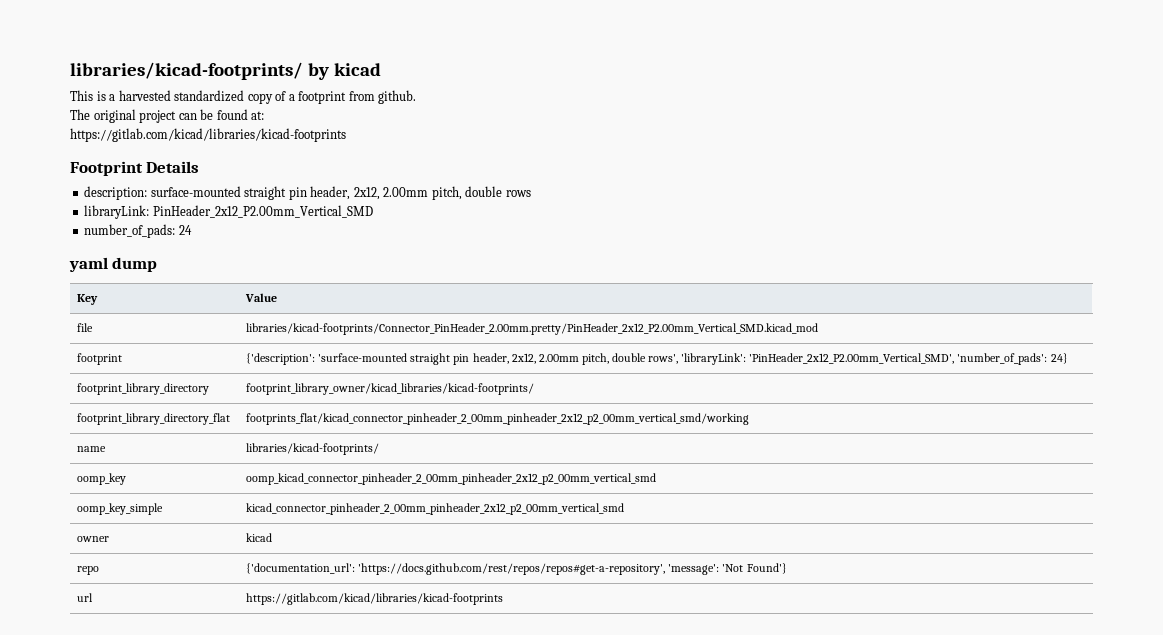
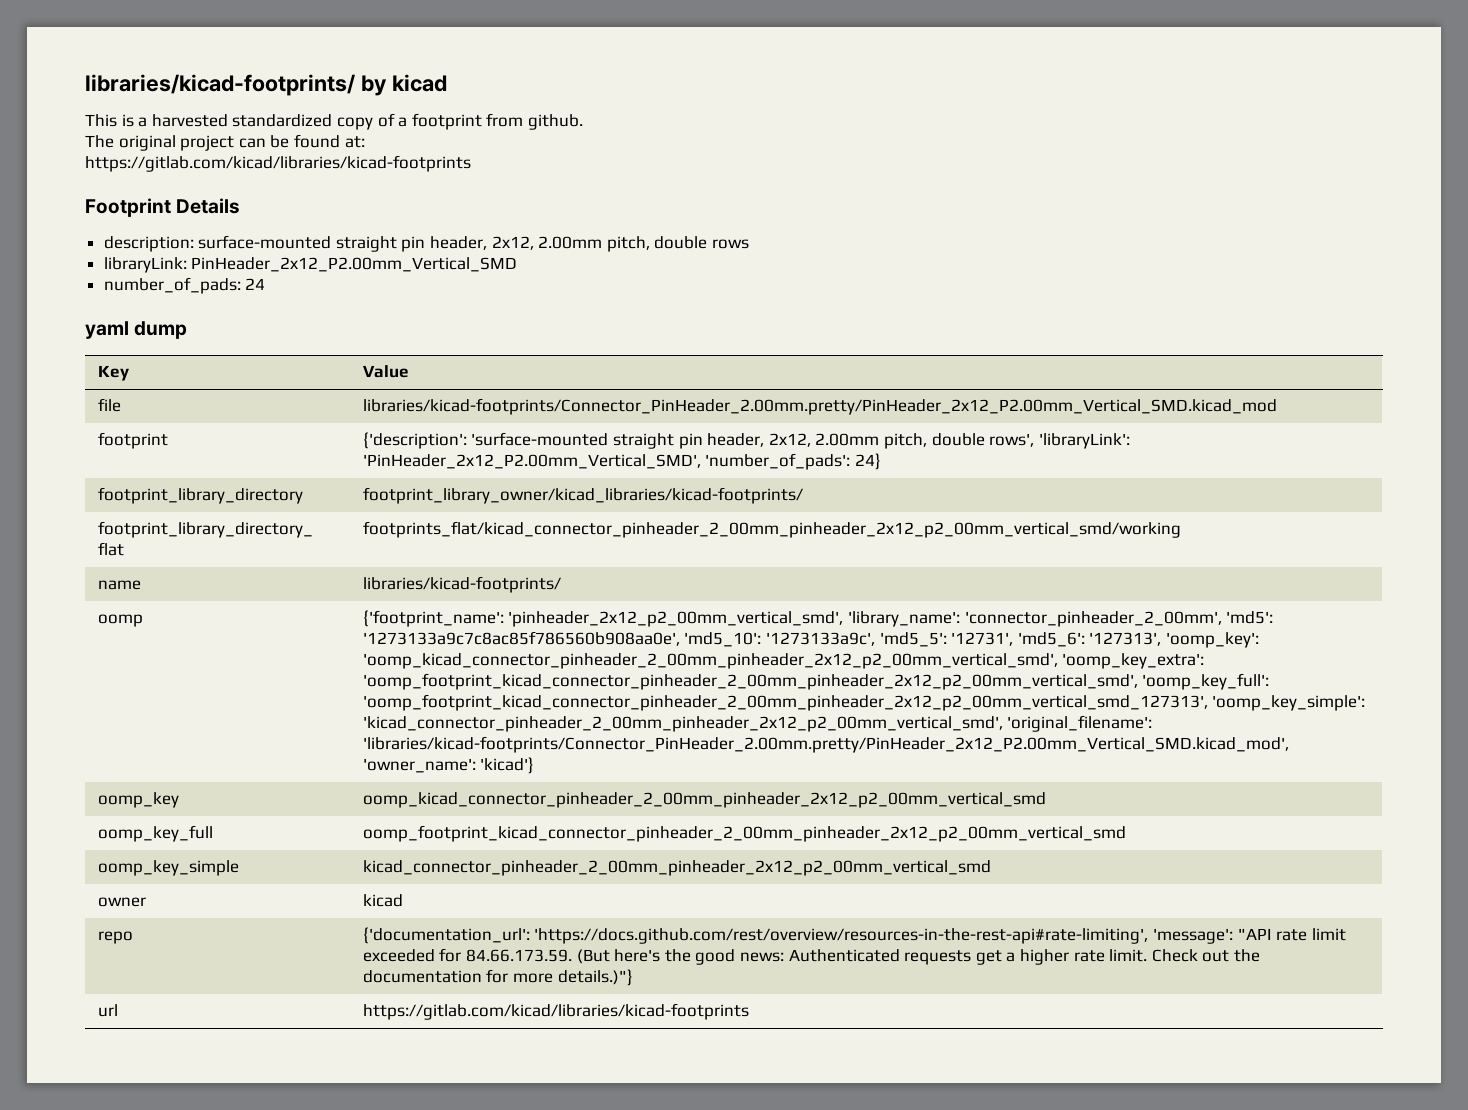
(380, 449) none -> [97,614,143,627] [362,610,1274,627] [362,631,1259,648] [362,653,1205,669] [362,673,1270,690] [362,694,1366,711] [362,715,1153,732] [362,736,1289,753] [362,757,535,774] // oomp | {'footprint_name': 'pinheader_2x12_p2_00mm_vertical_smd', 'library_name': 'connector_pinheader_2_00mm', 'md5': '1273133a9c7c8ac85f786560b908aa0e', 'md5_10': '1273133a9c', 'md5_5': '12731', 'md5_6': '127313', 'oomp_key': 'oomp_kicad_connector_pinheader_2_00mm_pinheader_2x12_p2_00mm_vertical_smd', 'oomp_key_extra': 'oomp_footprint_kicad_connector_pinheader_2_00mm_pinheader_2x12_p2_00mm_vertical_smd', 'oomp_key_full': 'oomp_footprint_kicad_connector_pinheader_2_00mm_pinheader_2x12_p2_00mm_vertical_smd_127313', 'oomp_key_simple': 'kicad_connector_pinheader_2_00mm_pinheader_2x12_p2_00mm_vertical_smd', 'original_filename': 'libraries/kicad-footprints/Connector_PinHeader_2.00mm.pretty/PinHeader_2x12_P2.00mm_Vertical_SMD.kicad_mod', 'owner_name': 'kicad'}
(657, 479) none -> [97,825,213,842] [362,825,1126,842] // oomp_key_full | oomp_footprint_kicad_connector_pinheader_2_00mm_pinheader_2x12_p2_00mm_vertical_smd
[358,563,787,575] 'https://docs.github.com/rest/repos/repos#get-a-repository', 'message': 'Not Found'} -> [534,928,1346,944] [362,948,1260,965] [362,969,633,986] 'https://docs.github.com/rest/overview/resources-in-the-rest-api#rate-limiting', 'message': "API rate limit exceeded for 84.66.173.59. (But here's the good news: Authenticated requests get a higher rate limit. Check out the documentation for more details.)"}

